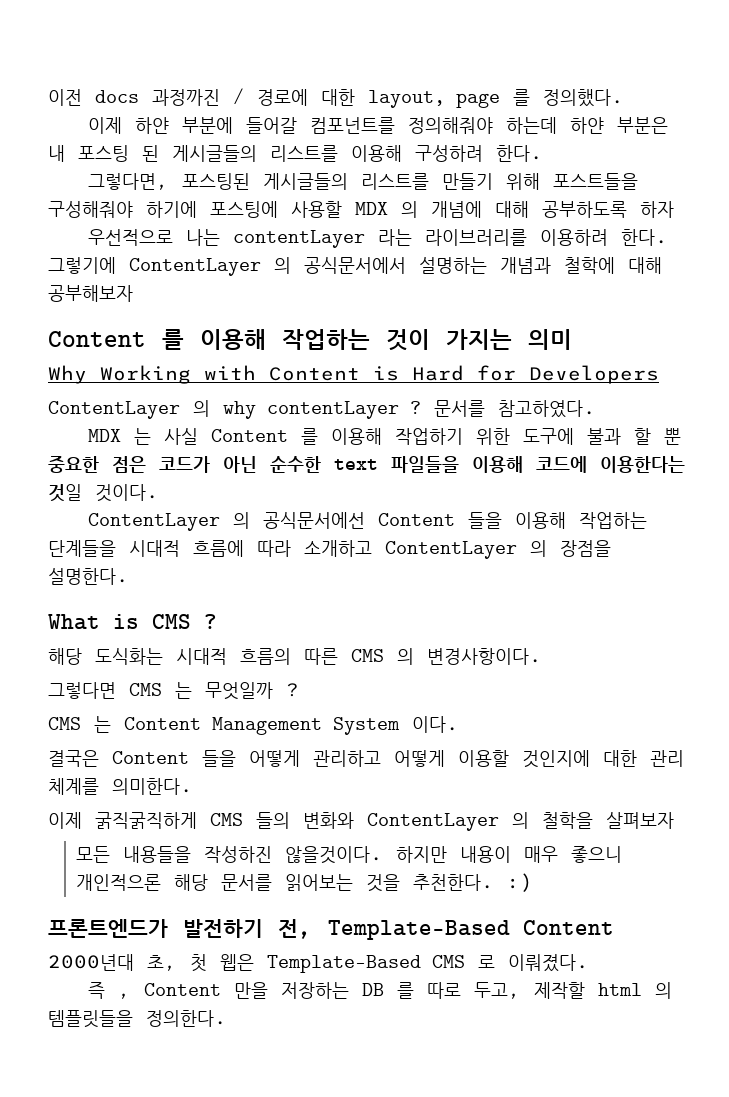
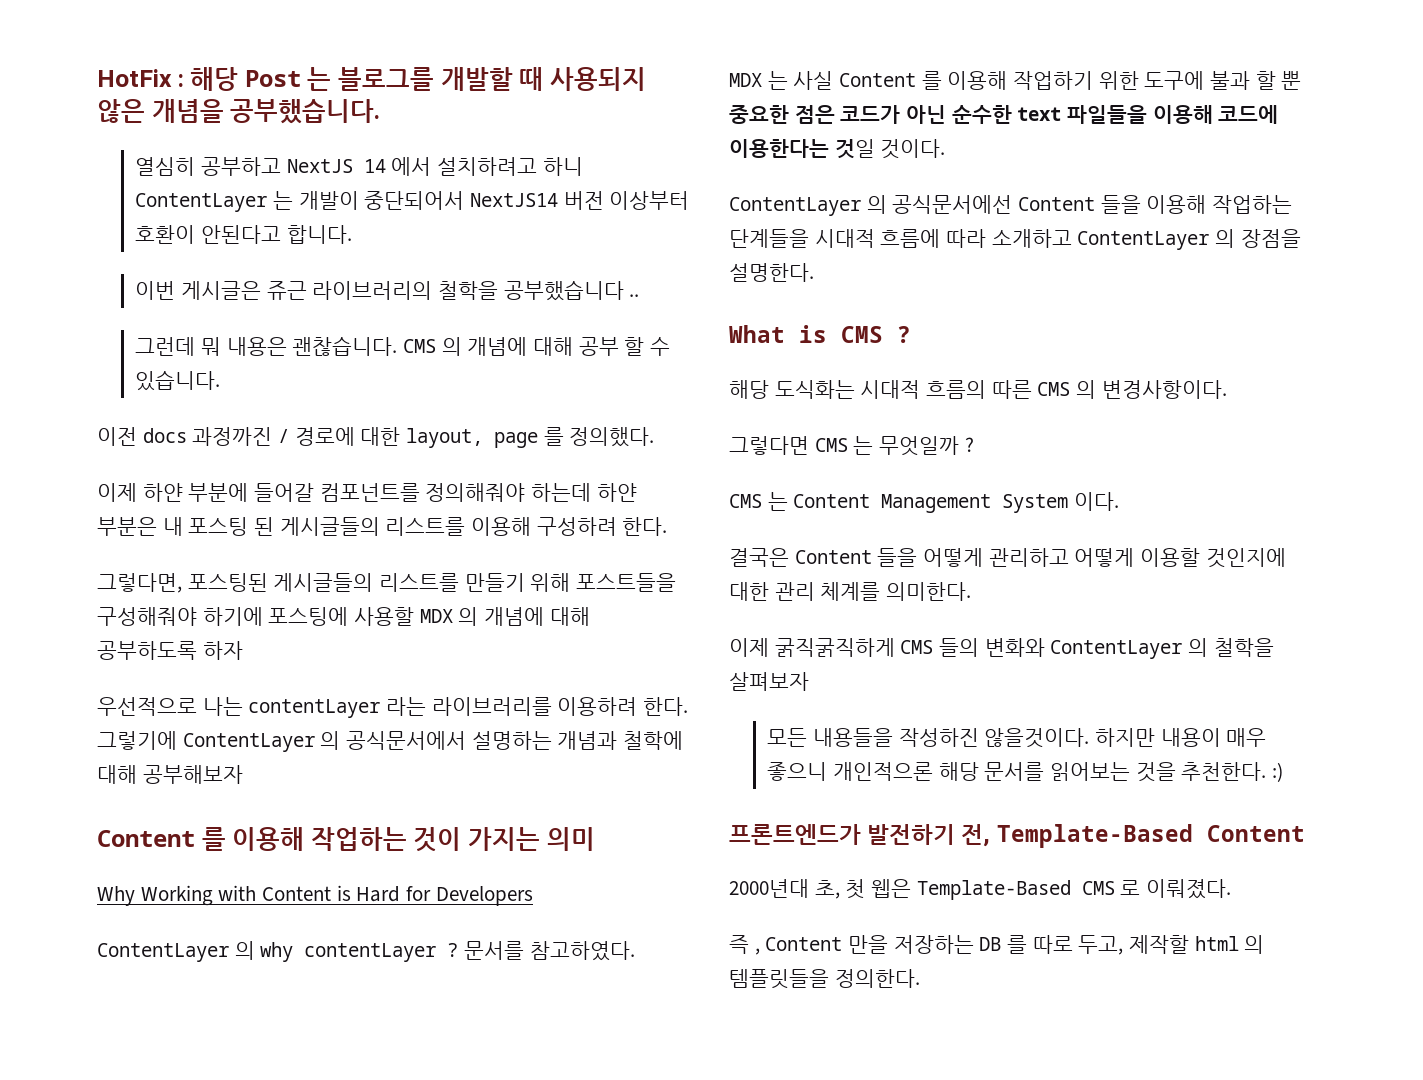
(48, 97) none -> [97,67,646,91] [97,99,381,124] [135,157,583,176] [135,191,690,212] [135,225,352,244] [135,280,640,301] [135,336,671,356] [135,370,221,391] HotFix : 해당 Post 는 블로그를 개발할 때 사용되지 않은 개념을 공부했습니다. // 열심히 공부하고 NextJS 14 에서 설치하려고 하니 ContentLayer 는 개발이 중단되어서 NextJS14 버전 이상부터 호환이 안된다고 합니다. // 이번 게시글은 쥬근 라이브러리의 철학을 공부했습니다 .. // 그런데 뭐 내용은 괜찮습니다. CMS 의 개념에 대해 공부 할 수 있습니다. //

